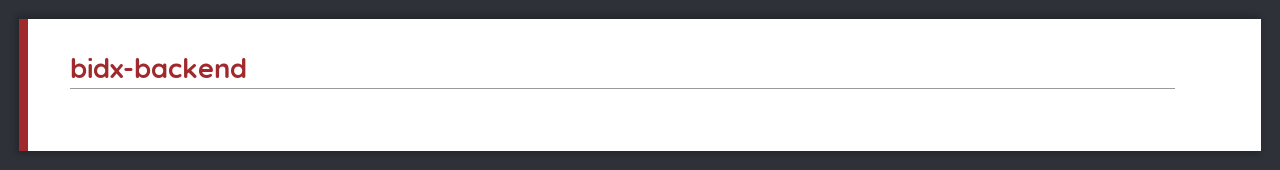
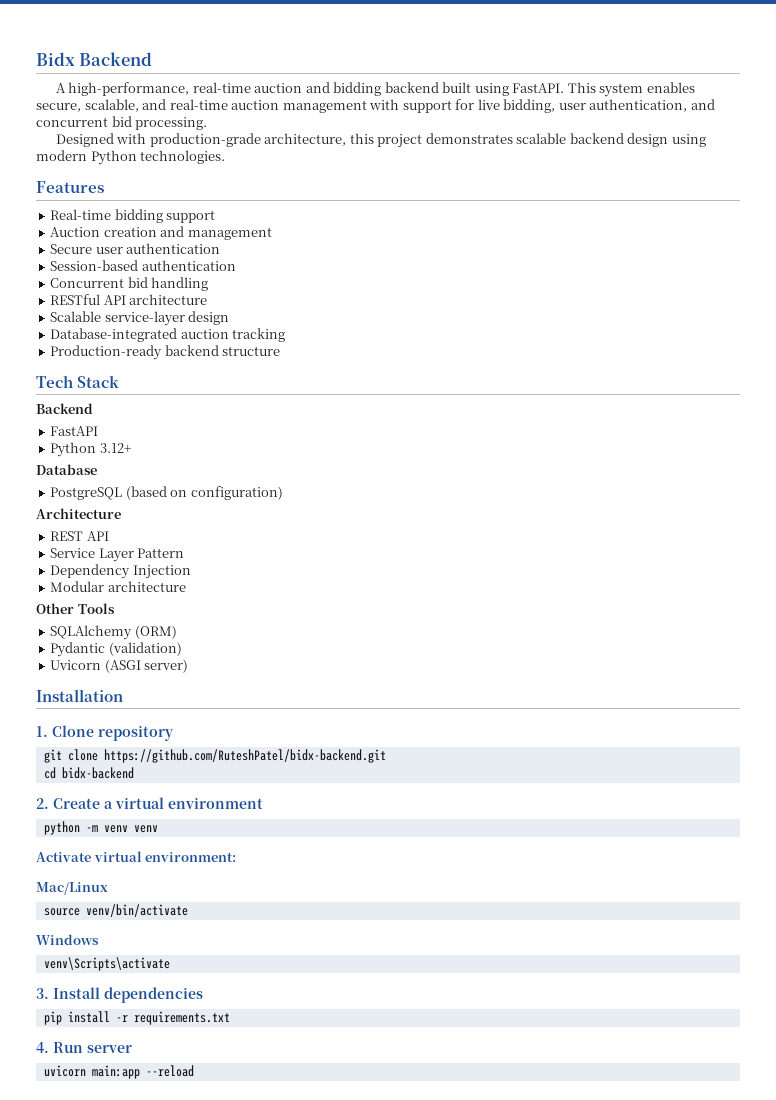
[70,57,247,78] bidx-backend -> [36,52,153,66] [55,82,695,97] [36,99,715,113] [36,116,208,130] [55,133,706,148] [36,150,226,165] [36,181,104,193] [50,209,216,223] [50,226,272,240] [50,243,221,254] [50,260,236,271] [50,277,209,291] [50,294,208,305] [50,311,230,326] [50,328,286,342] [50,345,281,360] [36,375,120,388] [36,403,93,414] [50,426,99,436] [50,442,132,457] [36,464,97,475] [50,486,283,500] [36,508,121,519] [50,531,109,541] [50,548,185,562] [50,564,191,579] [50,581,186,592] [36,603,115,614] [50,625,177,640] [50,642,182,657] [50,659,189,673] [36,689,123,702] [36,725,174,741] [43,749,386,763] [43,767,134,779] [36,797,263,809] [43,821,158,835] [36,851,237,862] [36,882,108,895] [43,904,188,917] [36,934,99,945] [43,957,170,971] [36,987,203,1003] [43,1011,230,1025] [36,1042,132,1053] [43,1065,194,1079] Bidx Backend // A high-performance, real-time auction and bidding backend built using FastAPI. This system enables secure, scalable, and real-time auction management with support for live bidding, user authentication, and concurrent bid processing. // Designed with production-grade architecture, this project demonstrates scalable backend design using modern Python technologies. // Features // Real-time bidding support // Auction creation and management // Secure user authentication // Session-based authentication // Concurrent bid handling // RESTful API architecture // Scalable service-layer design // Database-integrated auction tracking // Production-ready backend structure // Tech Stack // Backend // FastAPI // Python 3.12+ // Database // PostgreSQL (based on configuration) // Architecture // REST API // Service Layer Pattern // Dependency Injection // Modular architecture // Other Tools // SQLAlchemy (ORM) // Pydantic (validation) // Uvicorn (ASGI server) // Installation // 1. Clone repository // git clone https://github.com/RuteshPatel/bidx-backend.git // cd bidx-backend // 2. Create a virtual environment // python -m venv venv // Activate virtual environment: // Mac/Linux // source venv/bin/activate // Windows // venv\Scripts\activate // 3. Install dependencies // pip install -r requirements.txt // 4. Run server // uvicorn main:app --reload

